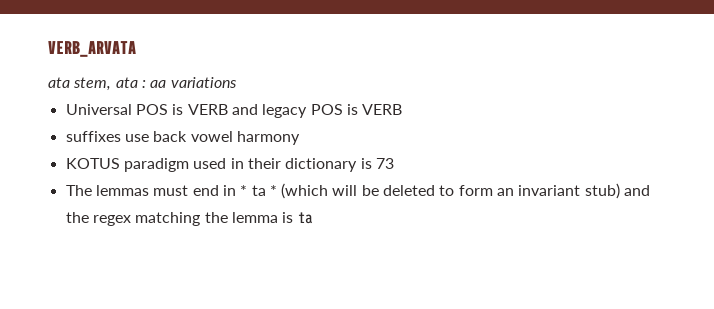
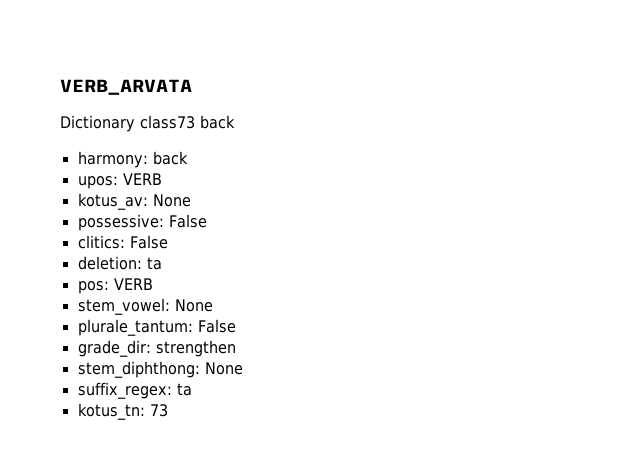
[48,77,237,91] [65,104,403,118] [65,131,300,145] [65,158,394,172] [65,183,651,199] [65,212,313,226] ata stem, ata : aa variations // Universal POS is VERB and legacy POS is VERB // suffixes use back vowel harmony // KOTUS paradigm used in their dictionary is 73 // The lemmas must end in * ta * (which will be deleted to form an invariant stub) and the regex matching the lemma is ta -> [60,115,235,132] [77,151,188,168] [77,173,162,189] [77,193,191,210] [77,214,207,231] [77,235,168,249] [77,256,162,270] [77,278,153,294] [77,298,213,315] [77,319,236,336] [77,340,236,357] [77,361,243,378] [77,382,192,399] [77,403,168,420] Dictionary class73 back // harmony: back // upos: VERB // kotus_av: None // possessive: False // clitics: False // deletion: ta // pos: VERB // stem_vowel: None // plurale_tantum: False // grade_dir: strengthen // stem_diphthong: None // suffix_regex: ta // kotus_tn: 73

